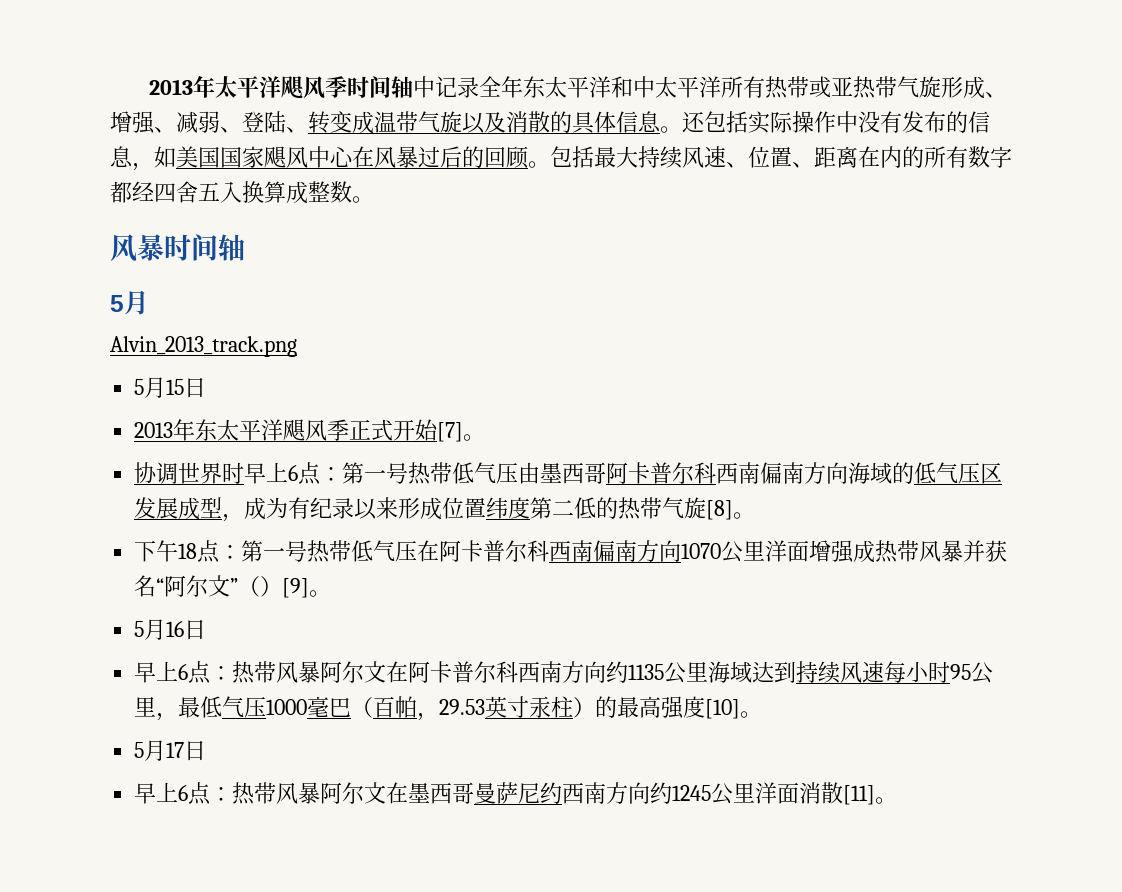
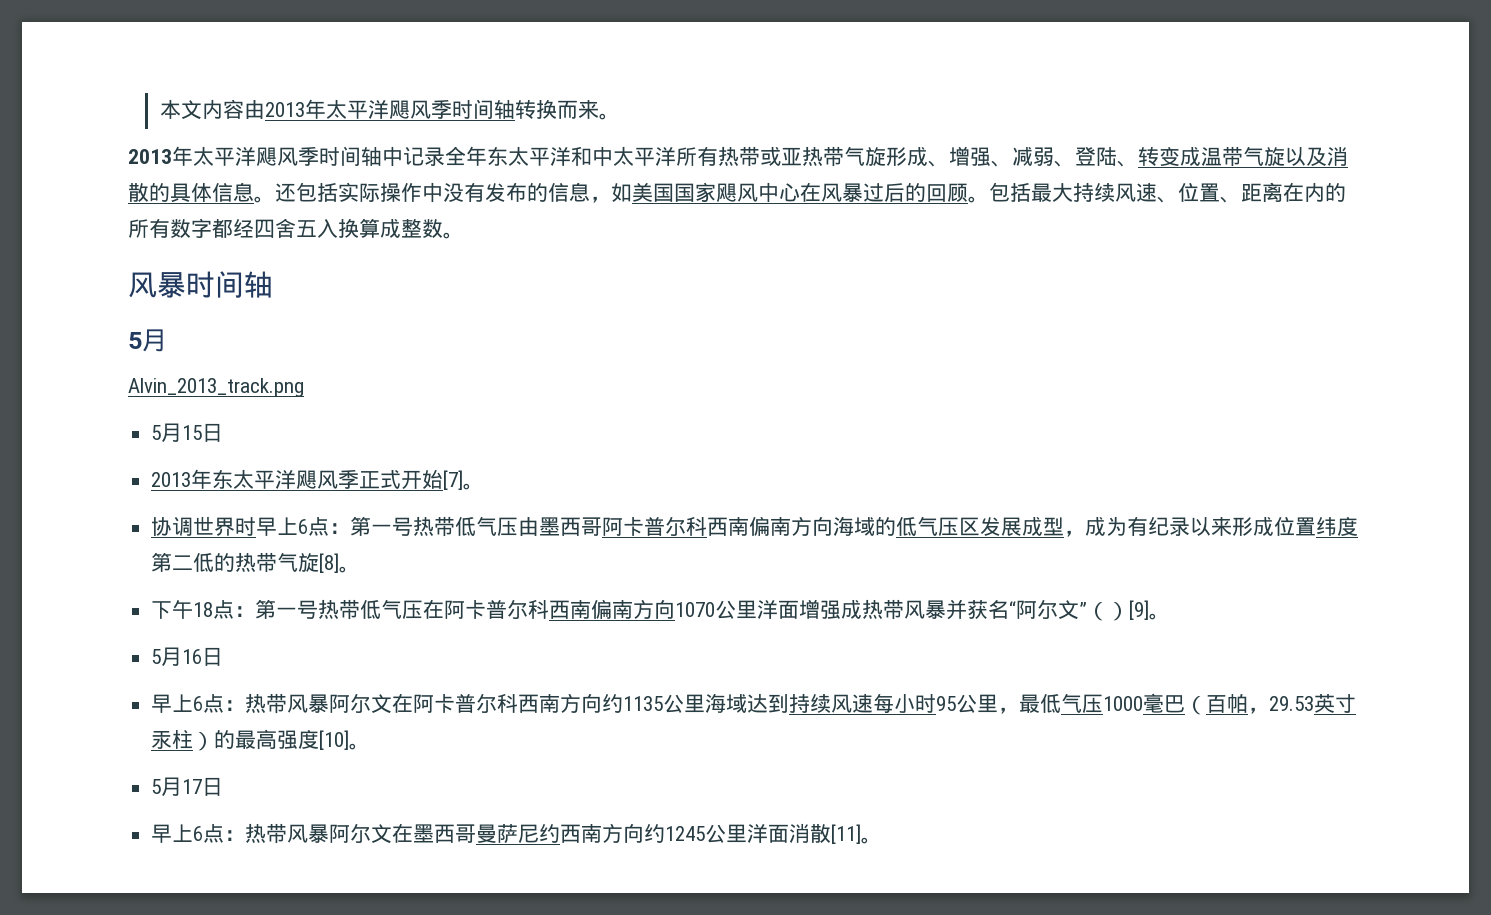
(149, 87) none -> [159,99,620,120] 本文内容由2013年太平洋飓风季时间轴转换而来。 //

